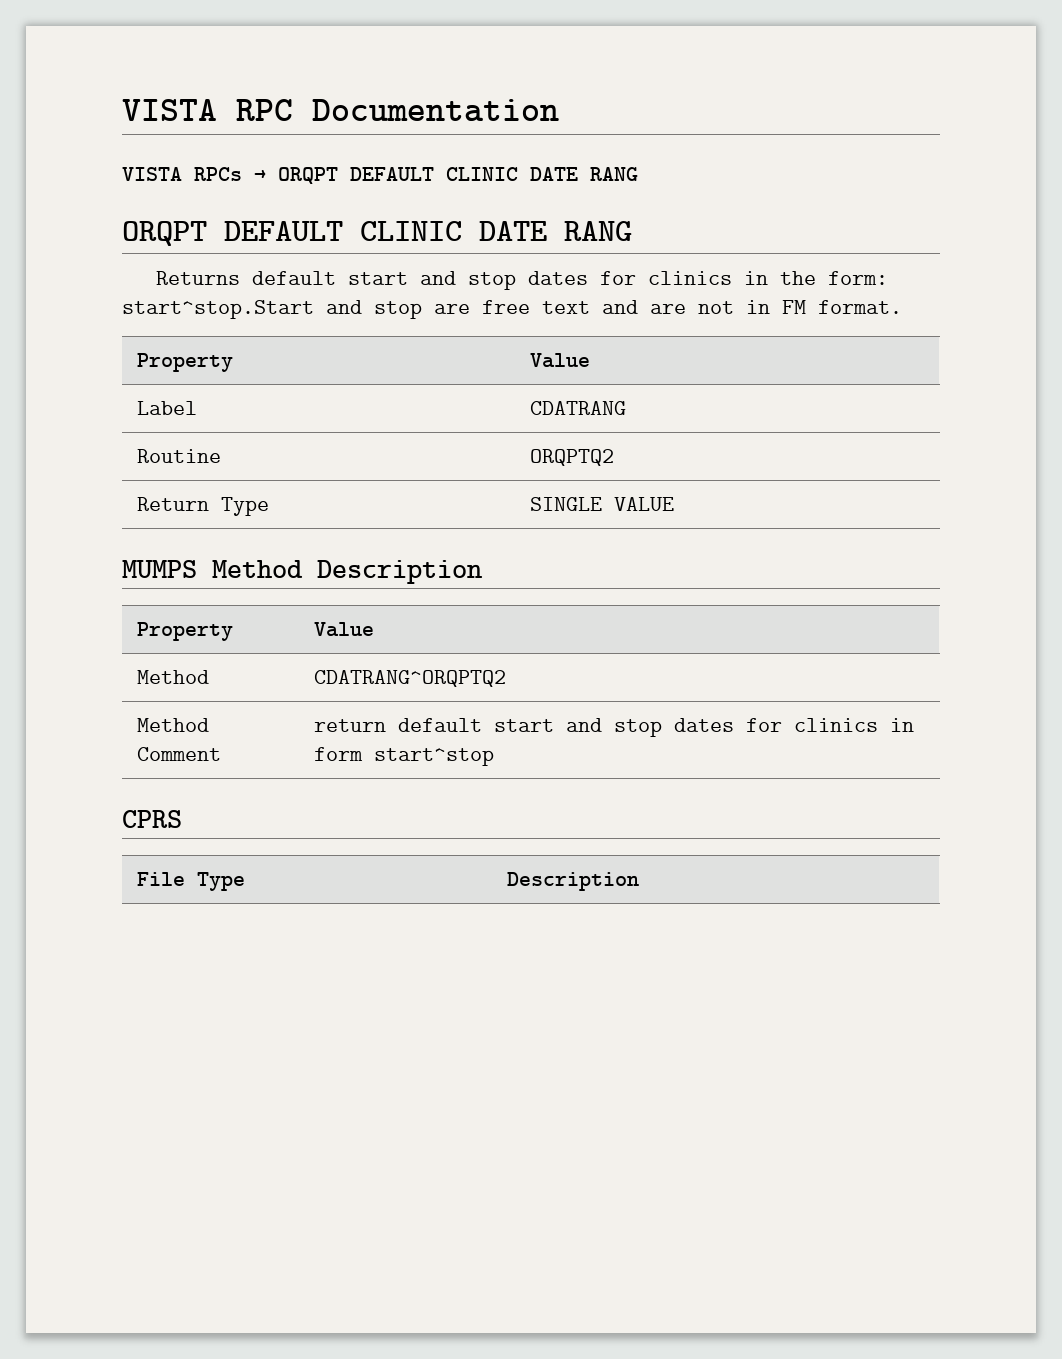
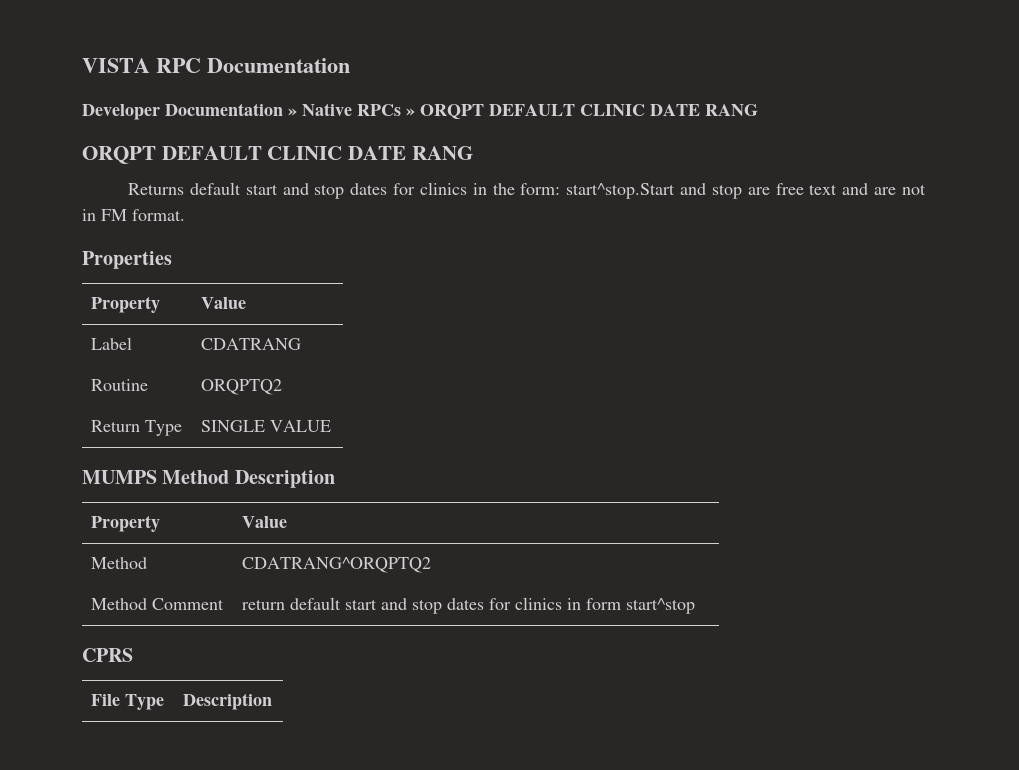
[122,167,266,181] VISTA RPCs → -> [82,103,415,120] Developer Documentation » Native RPCs »
(902, 307) none -> [82,251,172,269] // Properties

